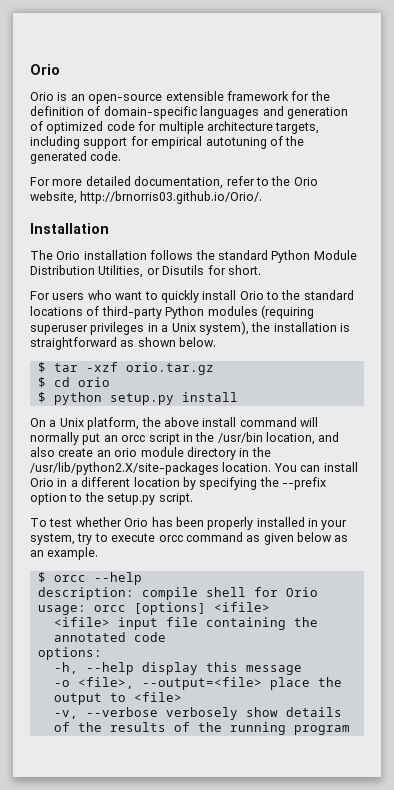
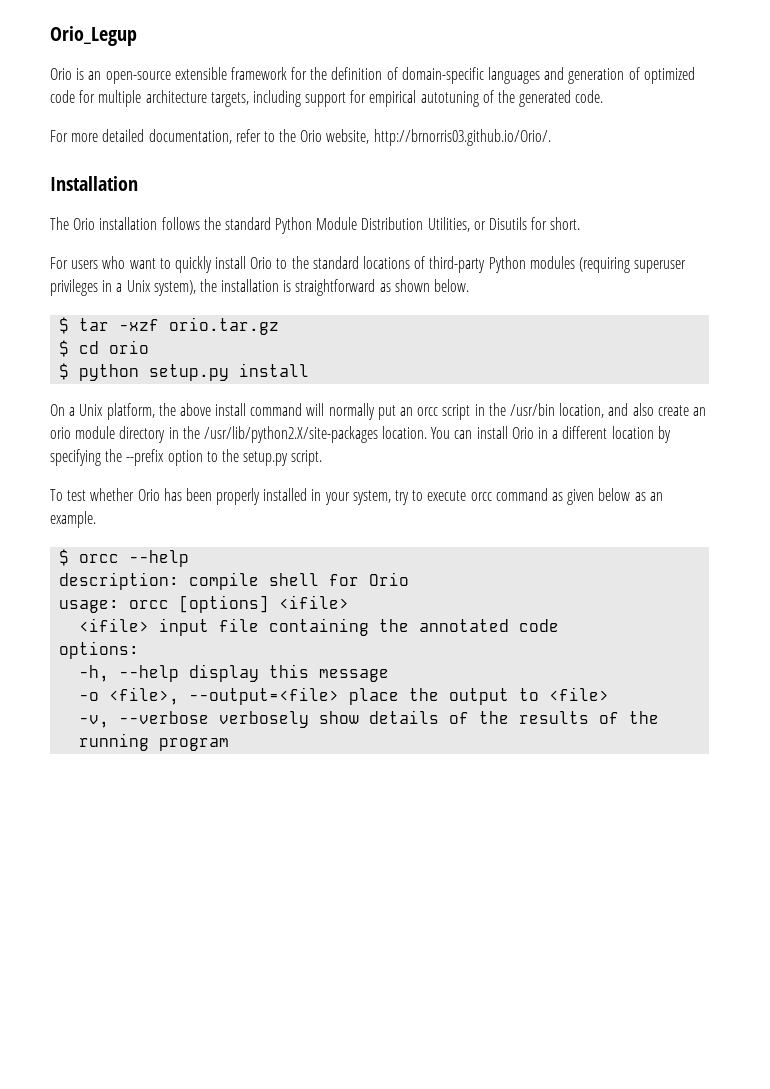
[30,64,60,75] Orio -> [50,26,137,46] Orio_Legup

